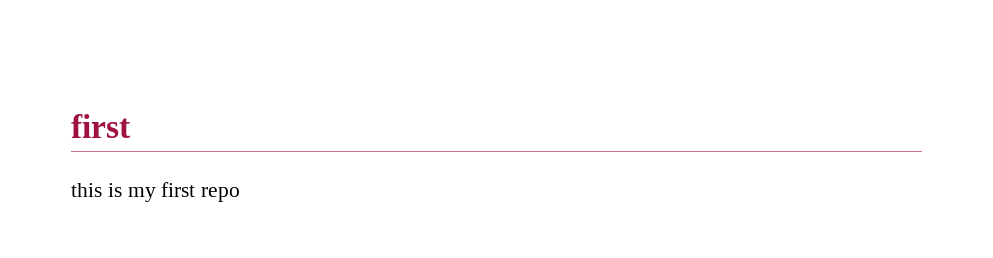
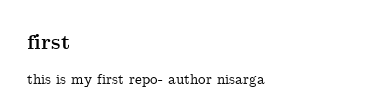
[201,187,241,202] repo -> [129,74,265,87] repo- author nisarga

